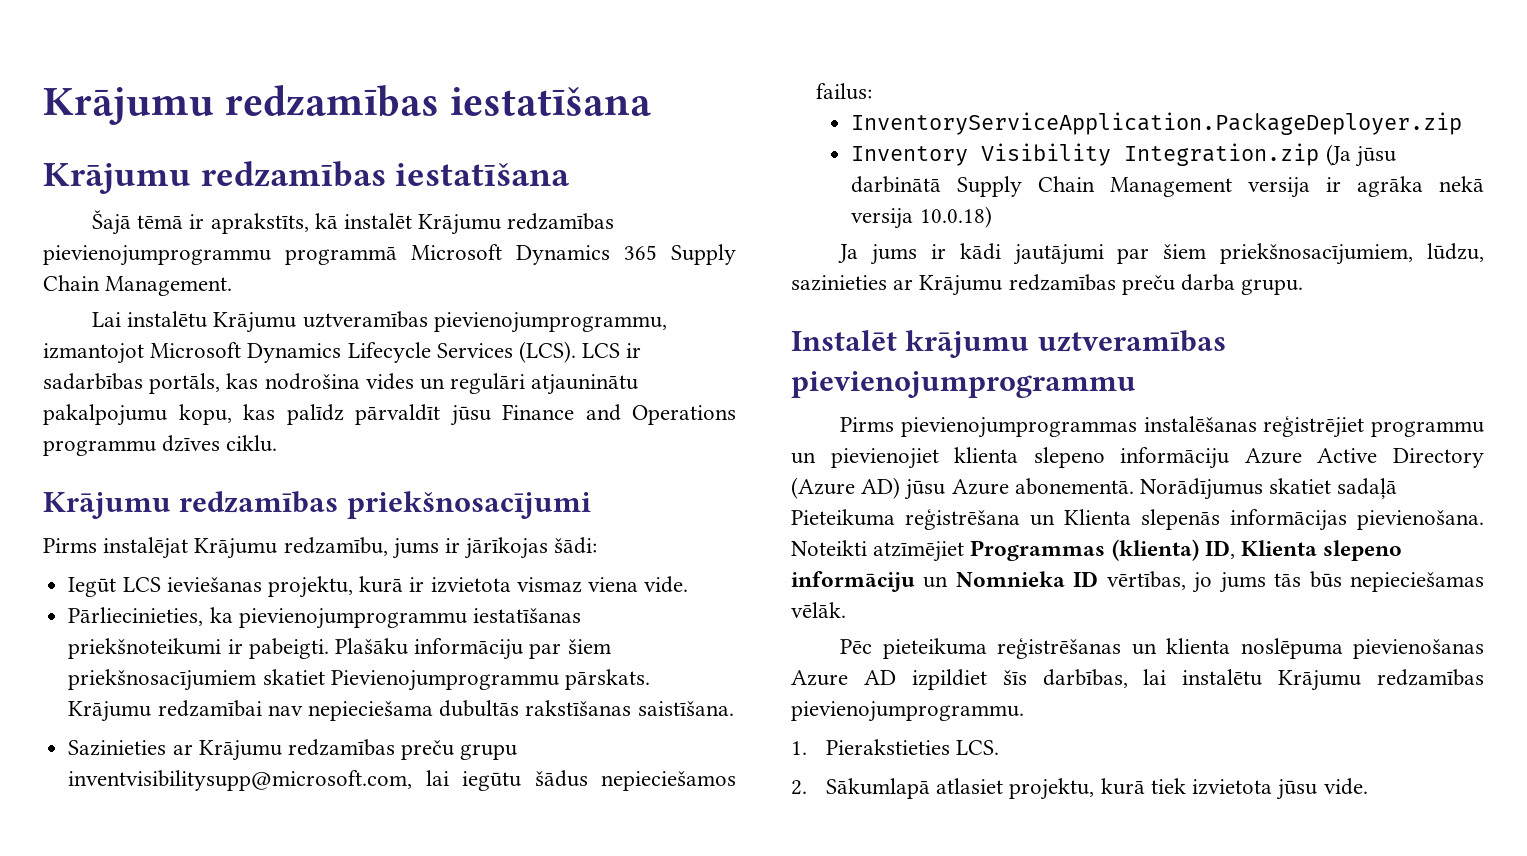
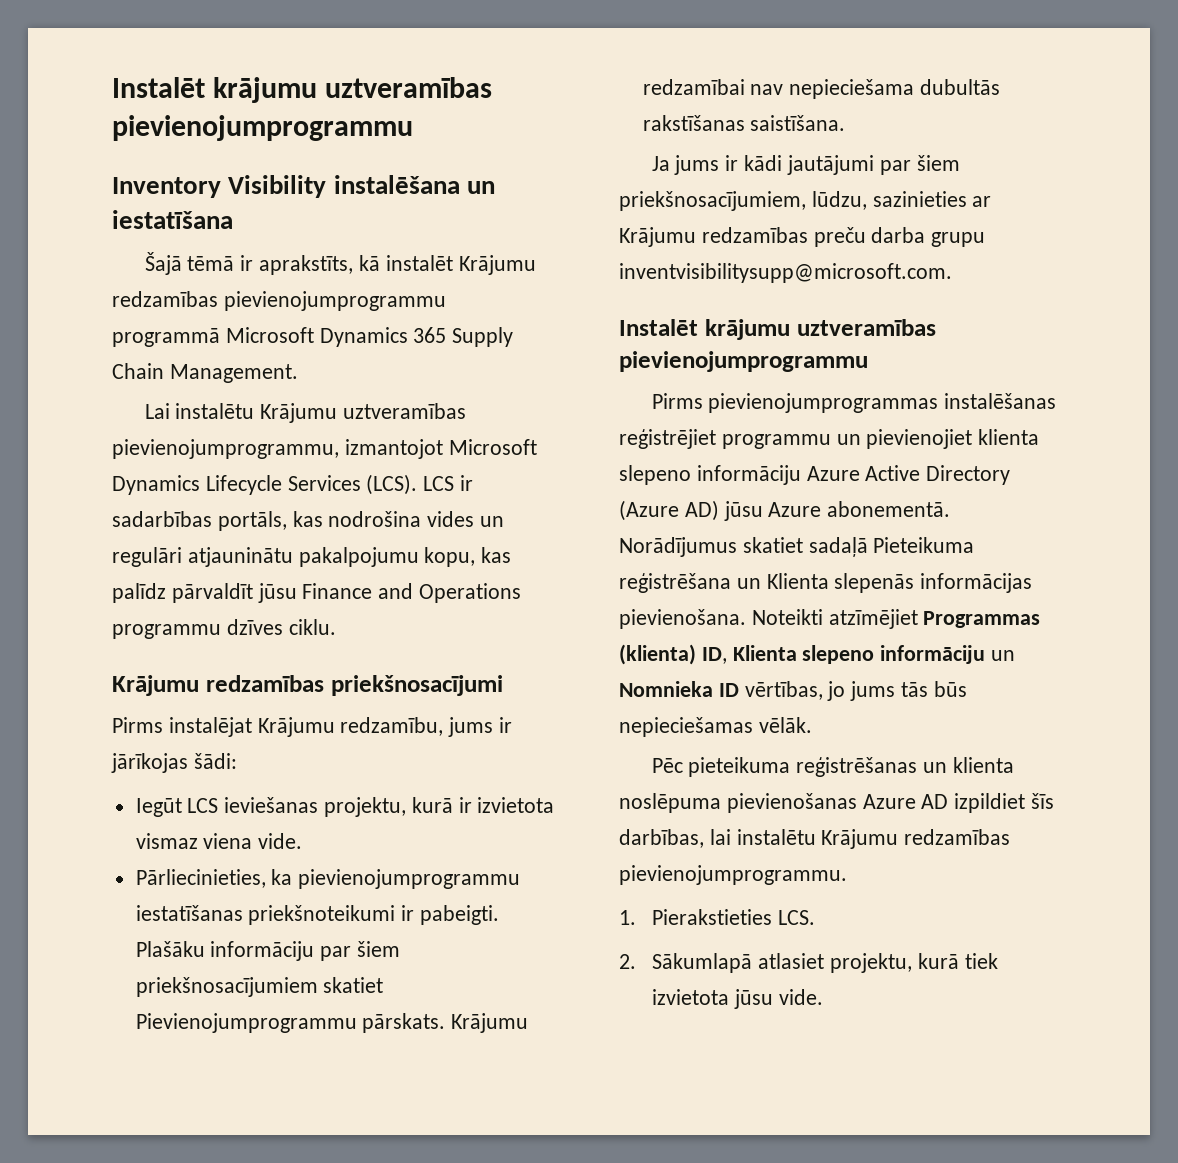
[43,85,652,125] [43,161,386,194] Krājumu redzamības iestatīšana // Krājumu redzamības -> [112,77,492,103] [112,115,413,141] [112,175,495,198] Instalēt krājumu uztveramības pievienojumprogrammu // Inventory Visibility instalēšana un
[68,739,518,761] [68,770,736,791] [816,83,873,100] [851,112,1463,135] [851,143,1396,167] [851,176,1484,198] [851,206,992,229] // Sazinieties ar Krājumu redzamības preču grupu inventvisibilitysupp@microsoft.com, lai iegūtu šādus nepieciešamos failus: // InventoryServiceApplication.PackageDeployer.zip // Inventory Visibility Integration.zip (Ja jūsu darbinātā Supply Chain Management versija ir agrāka nekā versija 10.0.18) -> (846, 123) none
[1241,279,1304,295] grupu. -> [931,232,986,247] [619,263,952,283] grupu inventvisibilitysupp@microsoft.com.

